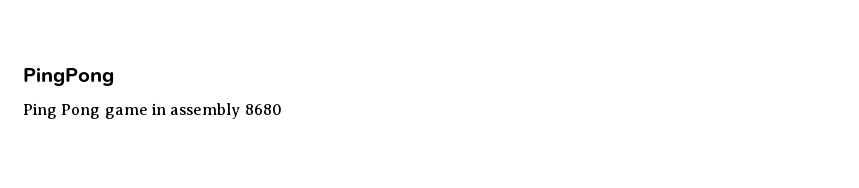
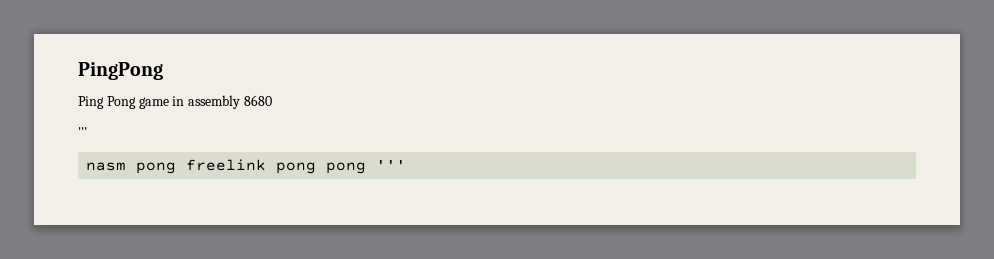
(282, 109) none -> [78,127,87,137] [86,159,407,174] // ''' // nasm pong freelink pong pong '''

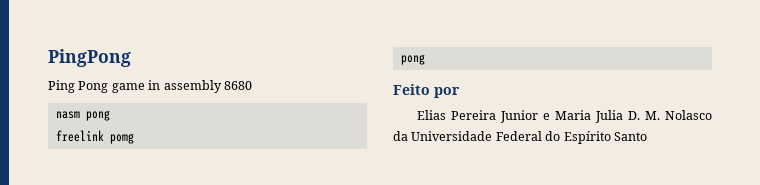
[78,127,87,137] // ''' -> (252, 85) none
[186,159,407,174] freelink pong pong ''' -> [55,130,134,144] [400,54,425,65] [393,84,460,98] [416,110,712,123] [393,131,647,144] // freelink pomg // pong // Feito por // Elias Pereira Junior e Maria Julia D. M. Nolasco da Universidade Federal do Espírito Santo

